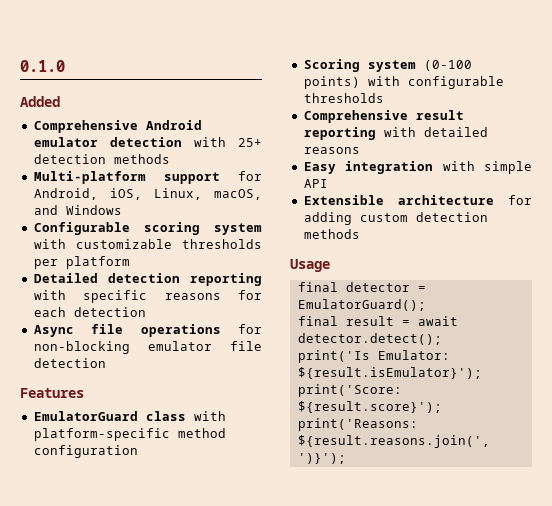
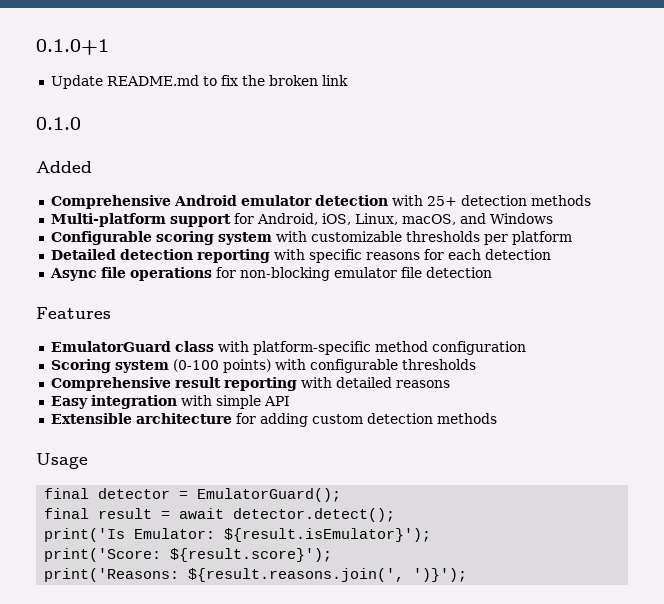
(20, 66) none -> [36,39,109,55] [50,75,348,89] 0.1.0+1 // Update README.md to fix the broken link //

